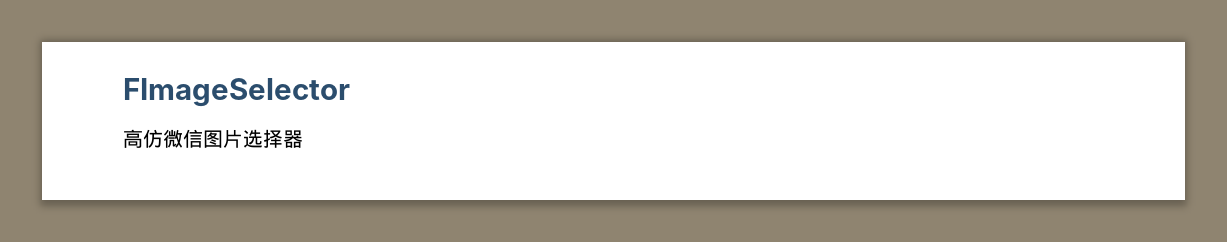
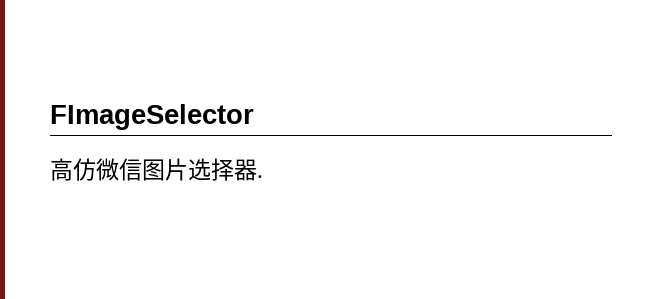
(303, 139) none -> [257,175,263,178] .

